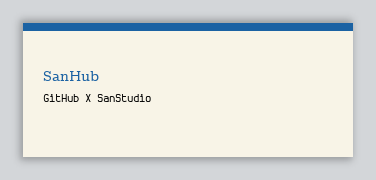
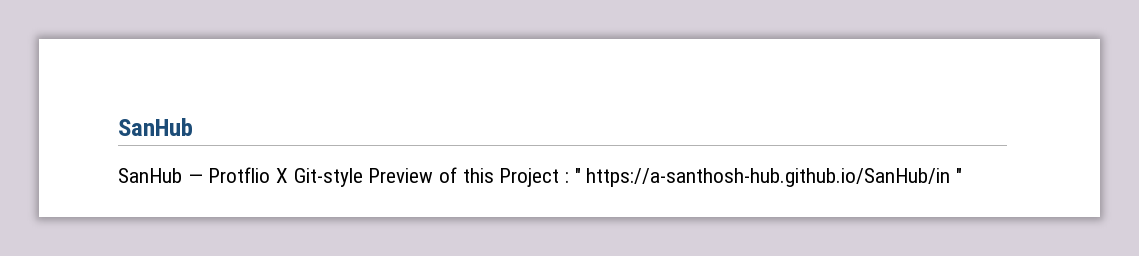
[43,94,151,102] GitHub X SanStudio -> [118,167,963,187] SanHub — Protflio X Git-style Preview of this Project : " https://a-santhosh-hub.github.io/SanHub/in "

